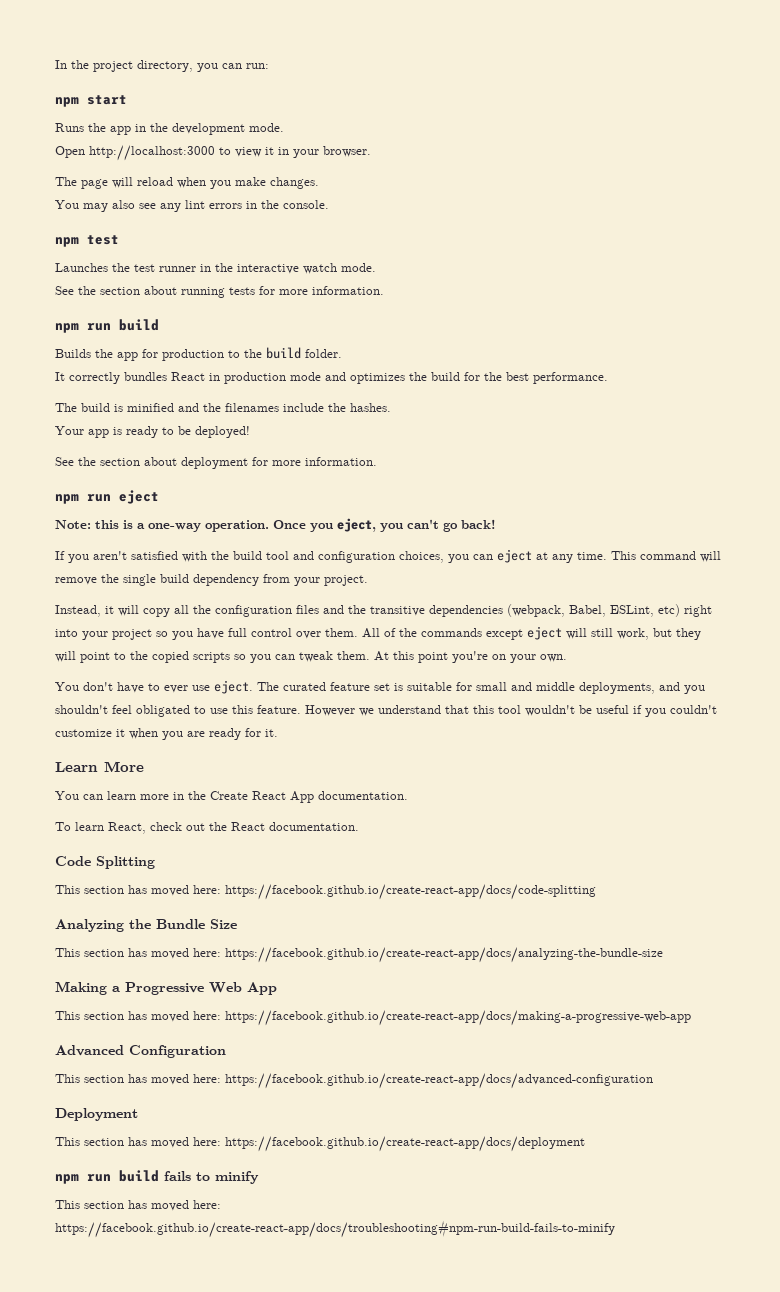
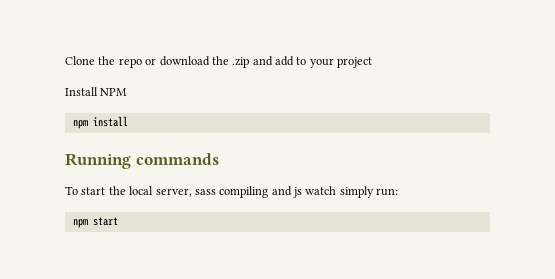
[55,60,269,72] [55,95,127,107] [55,123,284,135] [55,145,371,161] [55,177,319,189] [55,200,329,212] [55,235,119,247] [55,263,376,274] [55,286,384,298] [55,319,159,333] [55,347,342,361] [55,372,608,384] [55,403,391,412] [55,426,250,438] [55,457,377,469] [55,490,159,504] [55,518,496,532] [55,549,721,563] [55,574,368,586] [55,604,712,617] [55,626,701,640] [55,651,567,663] [55,680,705,694] [55,705,717,717] [55,728,278,740] [55,761,144,772] [55,791,408,803] [55,822,359,834] [55,856,155,869] [55,884,596,900] [55,919,237,932] [55,947,663,963] [55,981,277,995] [55,1010,691,1026] [55,1045,226,1058] [55,1073,653,1089] [55,1108,138,1121] [55,1136,585,1152] [55,1170,259,1184] [55,1200,221,1211] [55,1220,615,1238] In the project directory, you can run: // npm start // Runs the app in the development mode. // Open http://localhost:3000 to view it in your browser. // The page will reload when you make changes. // You may also see any lint errors in the console. // npm test // Launches the test runner in the interactive watch mode. // See the section about running tests for more information. // npm run build // Builds the app for production to the build folder. // It correctly bundles React in production mode and optimizes the build for the best performance. // The build is minified and the filenames include the hashes. // Your app is ready to be deployed! // See the section about deployment for more information. // npm run eject // Note: this is a one-way operation. Once you eject, you can't go back! // If you aren't satisfied with the build tool and configuration choices, you can eject at any time. This command will remove the single build dependency from your project. // Instead, it will copy all the configuration files and the transitive dependencies (webpack, Babel, ESLint, etc) right into your project so you have full control over them. All of the commands except eject will still work, but they will point to the copied scripts so you can tweak them. At this point you're on your own. // You don't have to ever use eject. The curated feature set is suitable for small and middle deployments, and you shouldn't feel obligated to use this feature. However we understand that this tool wouldn't be useful if you couldn't customize it when you are ready for it. // Learn More // You can learn more in the Create React App documentation. // To learn React, check out the React documentation. // Code Splitting // This section has moved here: https://facebook.github.io/create-react-app/docs/code-splitting // Analyzing the Bundle Size // This section has moved here: https://facebook.github.io/create-react-app/docs/analyzing-the-bundle-size // Making a Progressive Web App // This section has moved here: https://facebook.github.io/create-react-app/docs/making-a-progressive-web-app // Advanced Configuration // This section has moved here: https://facebook.github.io/create-react-app/docs/advanced-configuration // Deployment // This section has moved here: https://facebook.github.io/create-react-app/docs/deployment // npm run build fails to minify // This section has moved here: https://facebook.github.io/create-react-app/docs/troubleshooting#npm-run-build-fails-to-minify -> [65,56,373,68] [65,87,128,96] [72,116,128,129] [65,153,219,169] [65,186,399,198] [72,217,118,228] Clone the repo or download the .zip and add to your project // Install NPM // npm install // Running commands // To start the local server, sass compiling and js watch simply run: // npm start

